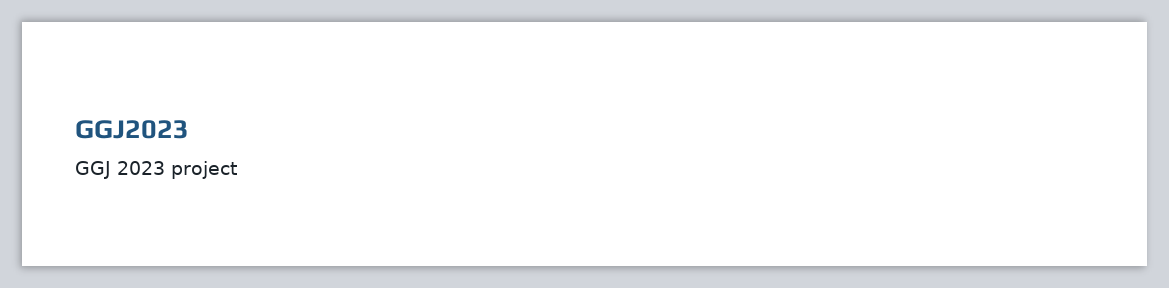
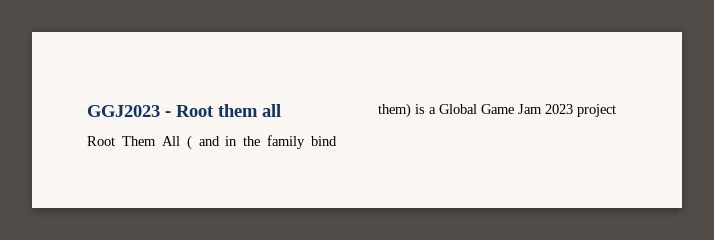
[75,161,111,179] // GGJ -> [165,104,281,117] [87,135,337,150] [378,103,542,118] - Root them all // Root Them All ( and in the family bind them) is a Global Game Jam

